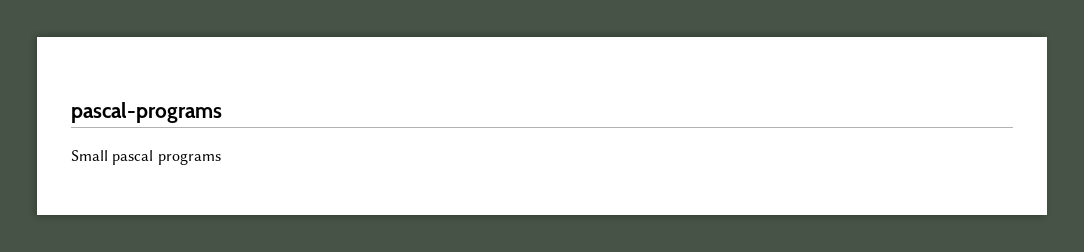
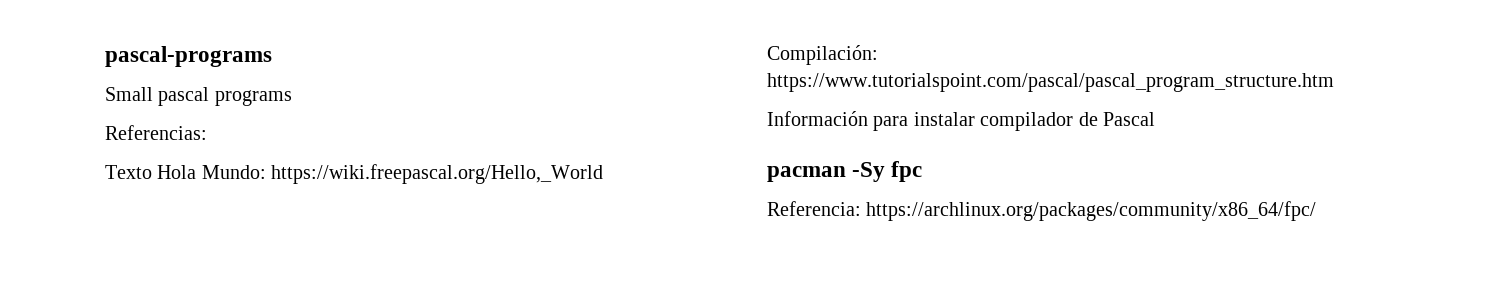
(221, 159) none -> [105,125,207,140] [105,164,604,184] [767,45,878,65] [767,73,1334,92] [767,111,1155,131] [767,161,923,182] [767,201,1317,221] // Referencias: // Texto Hola Mundo: https://wiki.freepascal.org/Hello,_World // Compilación: https://www.tutorialspoint.com/pascal/pascal_program_structure.htm // Información para instalar compilador de Pascal // pacman -Sy fpc // Referencia: https://archlinux.org/packages/community/x86_64/fpc/

